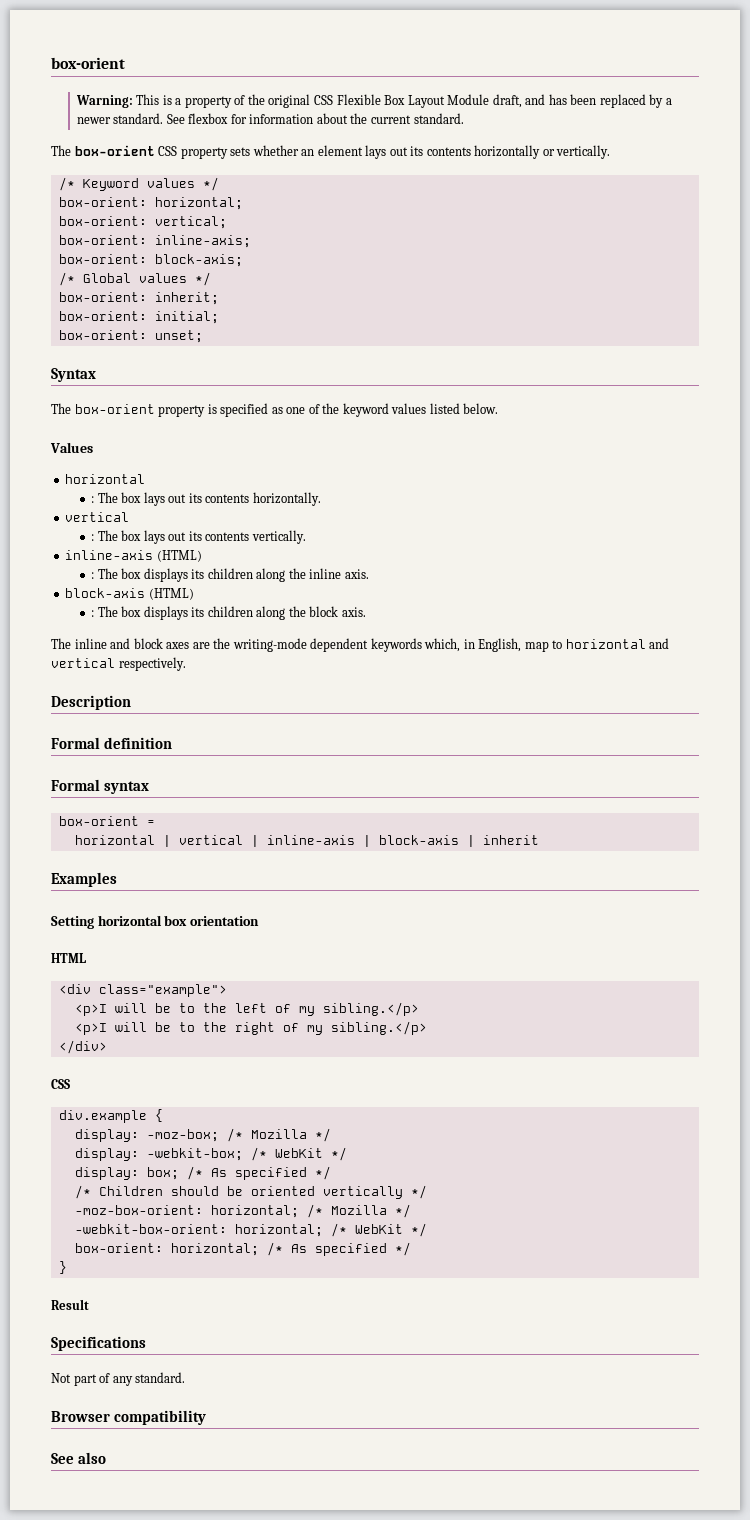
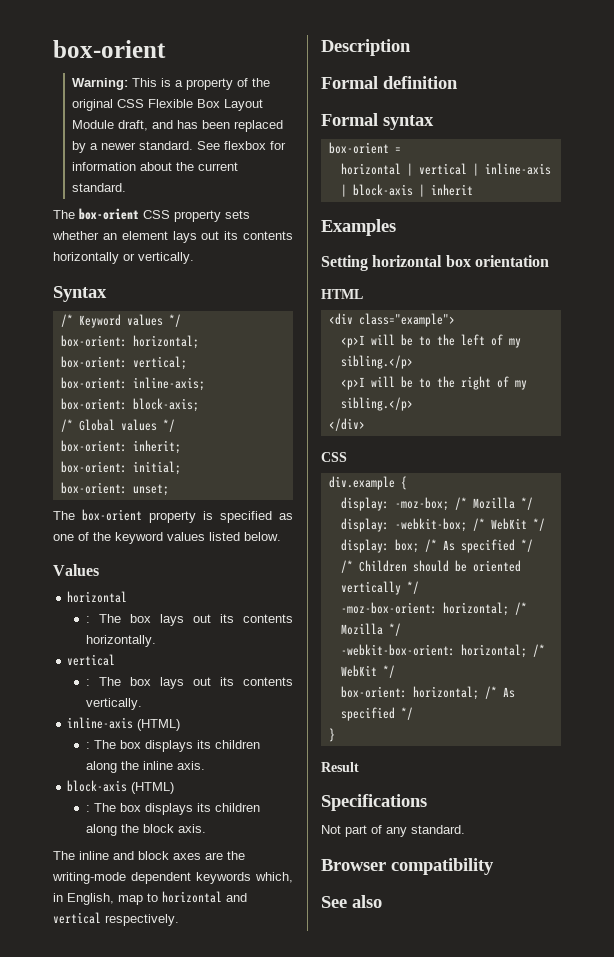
(611, 152) none -> [53,286,107,302] // Syntax
[51,368,96,382] // Syntax -> (169, 490) none

